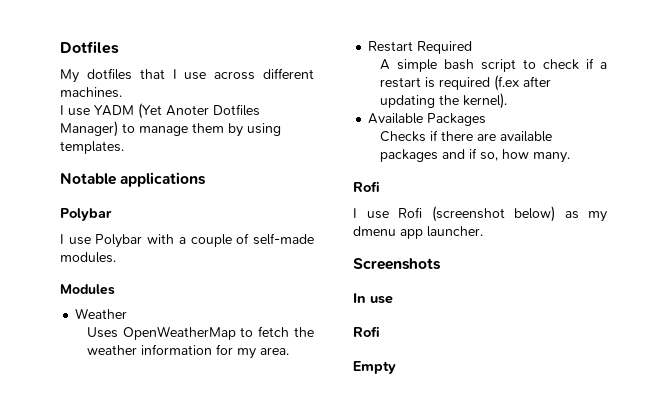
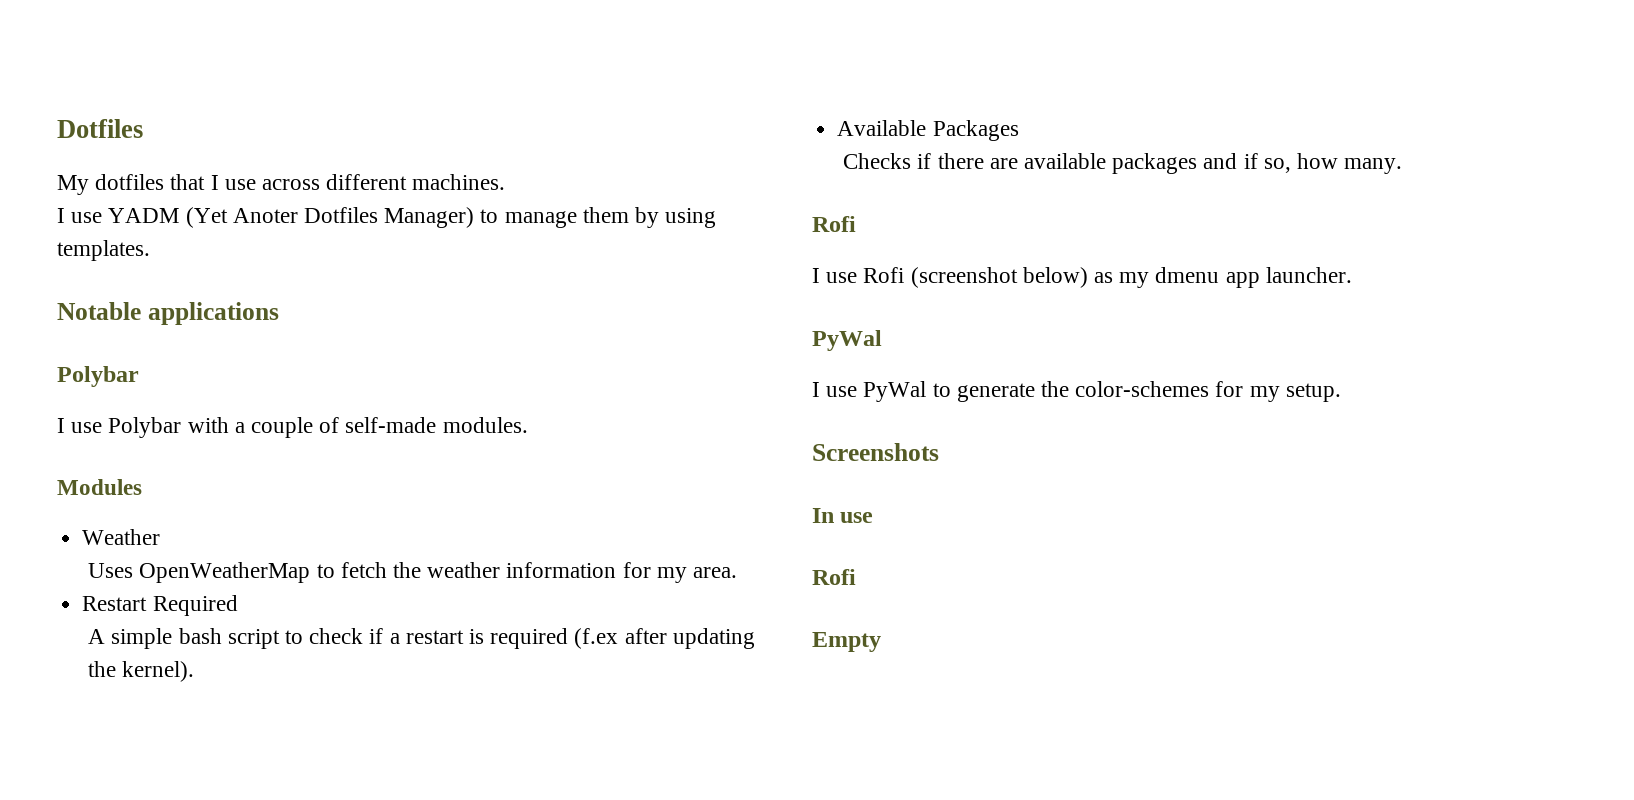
(483, 231) none -> [812,330,882,351] [812,381,1341,402] // PyWal // I use PyWal to generate the color-schemes for my setup.

